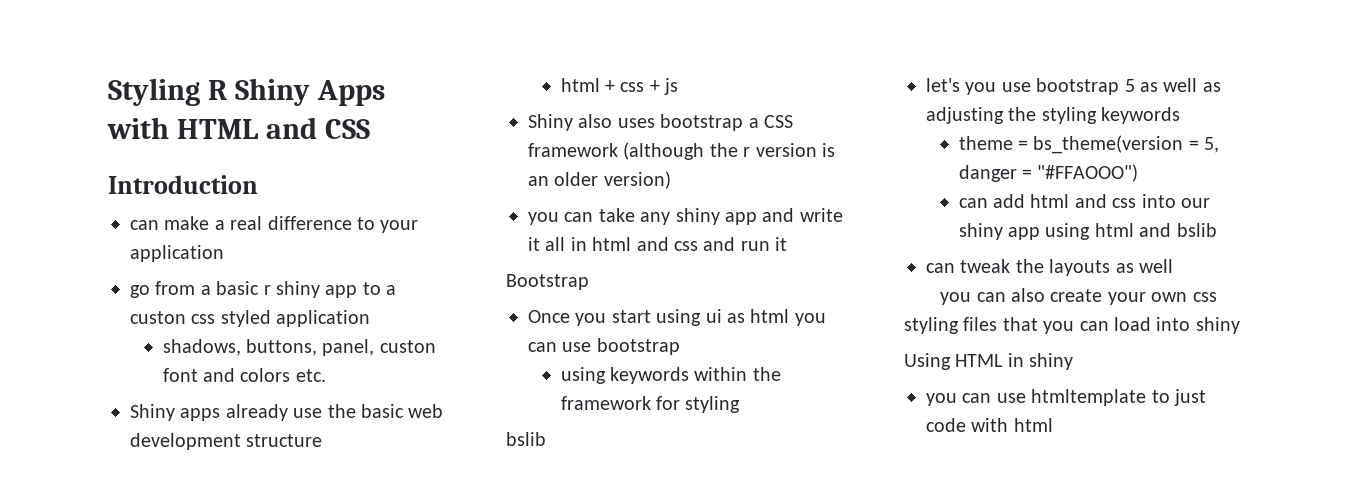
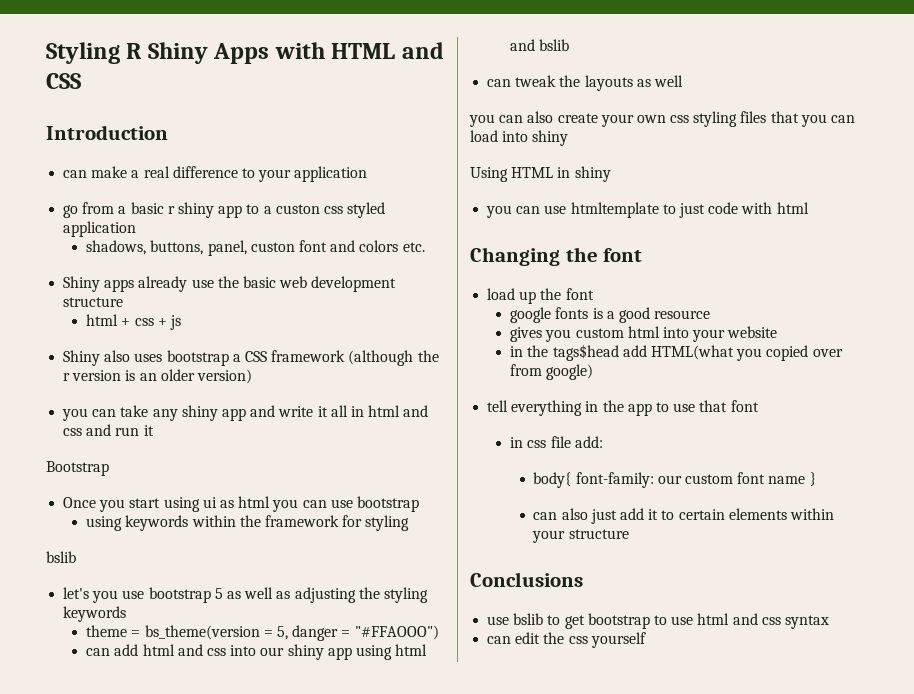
(1053, 425) none -> [470,247,643,266] [487,288,594,304] [510,307,711,323] [510,326,778,342] [510,344,843,361] [510,364,594,380] [487,400,759,416] [510,436,603,448] [533,472,816,488] [533,508,834,524] [532,529,629,543] [470,572,583,587] [487,613,829,629] [487,632,646,648] // Changing the font // load up the font // google fonts is a good resource // gives you custom html into your website // in the tags$head add HTML(what you copied over from google) // tell everything in the app to use that font // in css file add: // body{ font-family: our custom font name } // can also just add it to certain elements within your structure // Conclusions // use bslib to get bootstrap to use html and css syntax // can edit the css yourself

